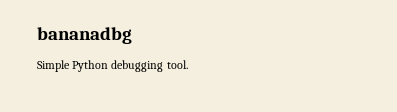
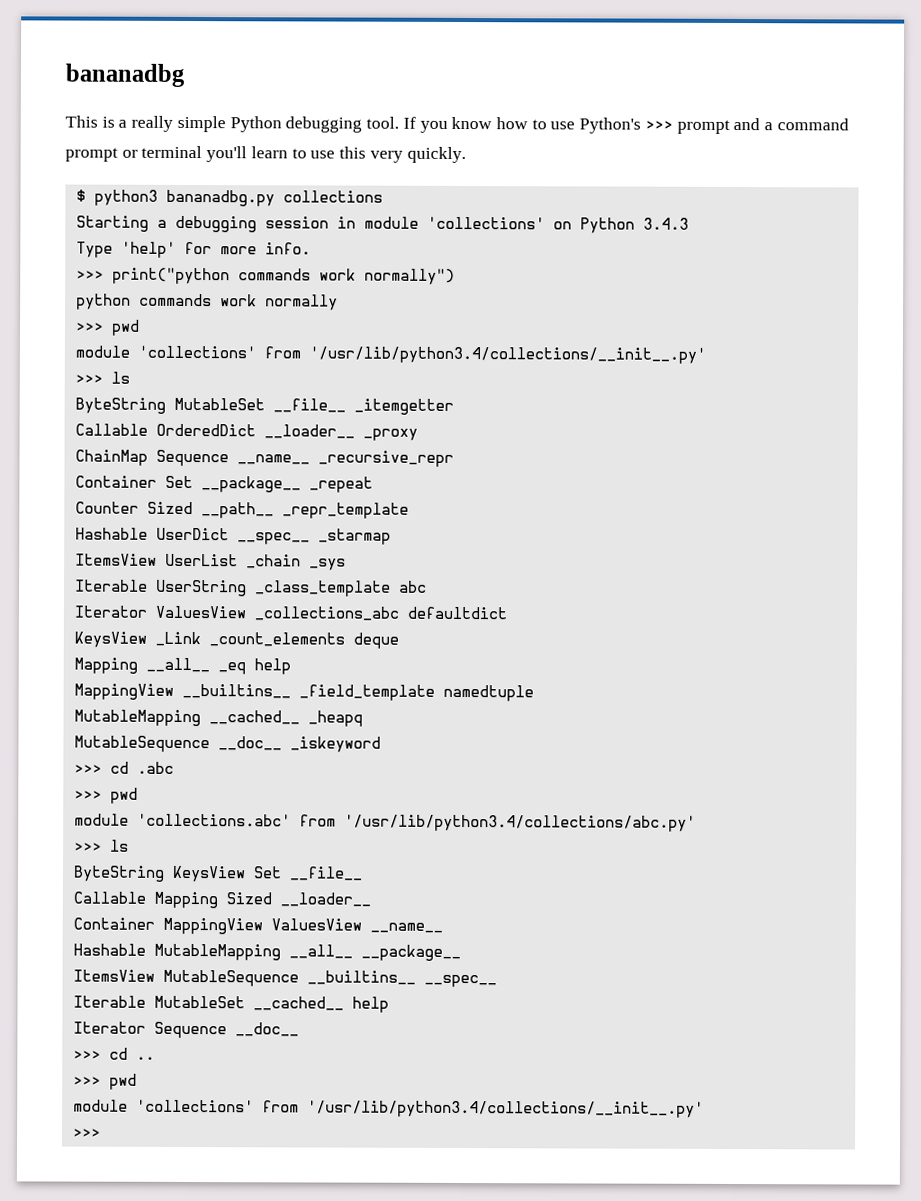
[37,60,188,72] Simple Python debugging tool. -> [65,115,849,134] [65,145,466,164] [75,189,383,207] [75,215,689,234] [75,241,311,258] [75,267,455,285] [75,293,338,311] [74,319,140,336] [74,345,706,364] [74,371,130,384] [74,397,454,415] [74,423,418,441] [74,449,454,467] [74,475,373,493] [74,501,409,519] [74,527,391,545] [74,553,346,571] [74,579,427,597] [73,605,507,621] [73,631,399,649] [73,657,291,675] [73,683,534,702] [73,709,363,727] [73,735,381,753] [73,761,174,774] [73,787,138,804] [73,813,696,832] [73,839,129,852] [72,865,363,883] [72,891,371,909] [72,917,443,935] [72,943,461,962] [72,969,497,988] [72,995,389,1013] [72,1021,299,1039] [72,1047,155,1060] [72,1073,137,1090] [72,1099,704,1118] [72,1128,101,1138] This is a really simple Python debugging tool. If you know how to use Python's >>> prompt and a command prompt or terminal you'll learn to use this very quickly. // $ python3 bananadbg.py collections // Starting a debugging session in module 'collections' on Python 3.4.3 // Type 'help' for more info. // >>> print("python commands work normally") // python commands work normally // >>> pwd // module 'collections' from '/usr/lib/python3.4/collections/__init__.py' // >>> ls // ByteString MutableSet __file__ _itemgetter // Callable OrderedDict __loader__ _proxy // ChainMap Sequence __name__ _recursive_repr // Container Set __package__ _repeat // Counter Sized __path__ _repr_template // Hashable UserDict __spec__ _starmap // ItemsView UserList _chain _sys // Iterable UserString _class_template abc // Iterator ValuesView _collections_abc defaultdict // KeysView _Link _count_elements deque // Mapping __all__ _eq help // MappingView __builtins__ _field_template namedtuple // MutableMapping __cached__ _heapq // MutableSequence __doc__ _iskeyword // >>> cd .abc // >>> pwd // module 'collections.abc' from '/usr/lib/python3.4/collections/abc.py' // >>> ls // ByteString KeysView Set __file__ // Callable Mapping Sized __loader__ // Container MappingView ValuesView __name__ // Hashable MutableMapping __all__ __package__ // ItemsView MutableSequence __builtins__ __spec__ // Iterable MutableSet __cached__ help // Iterator Sequence __doc__ // >>> cd .. // >>> pwd // module 'collections' from '/usr/lib/python3.4/collections/__init__.py' // >>>

